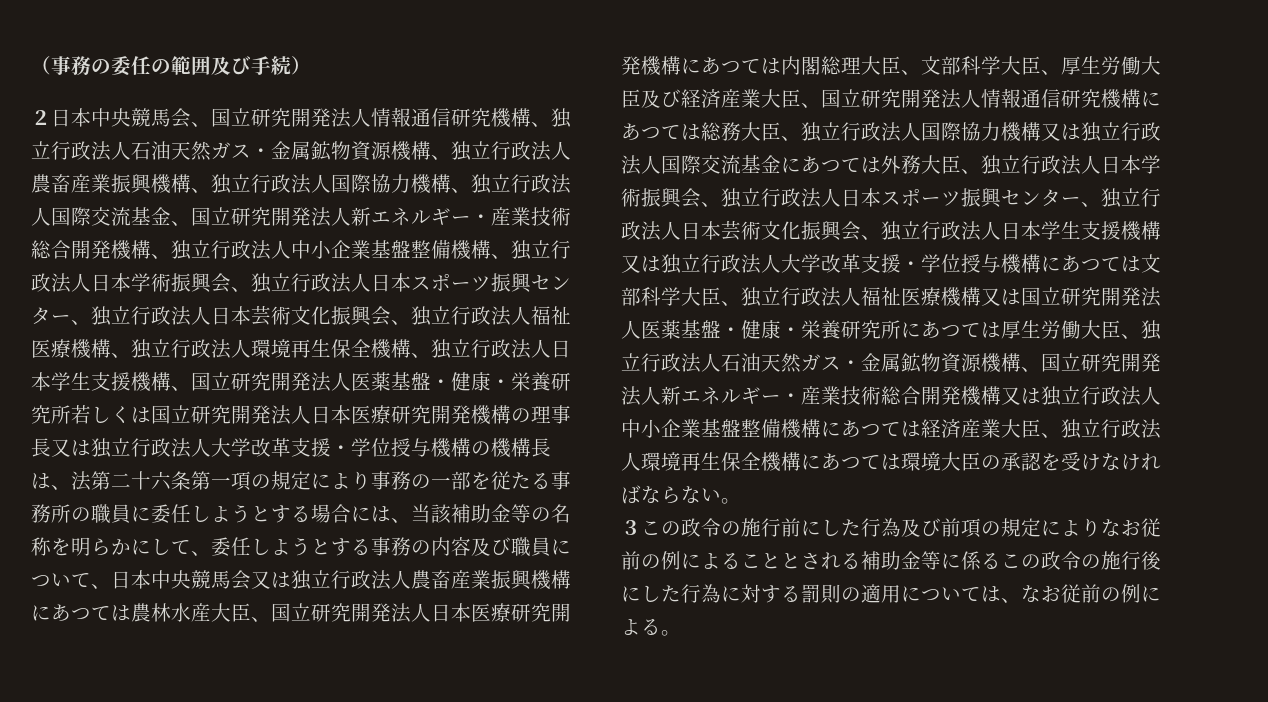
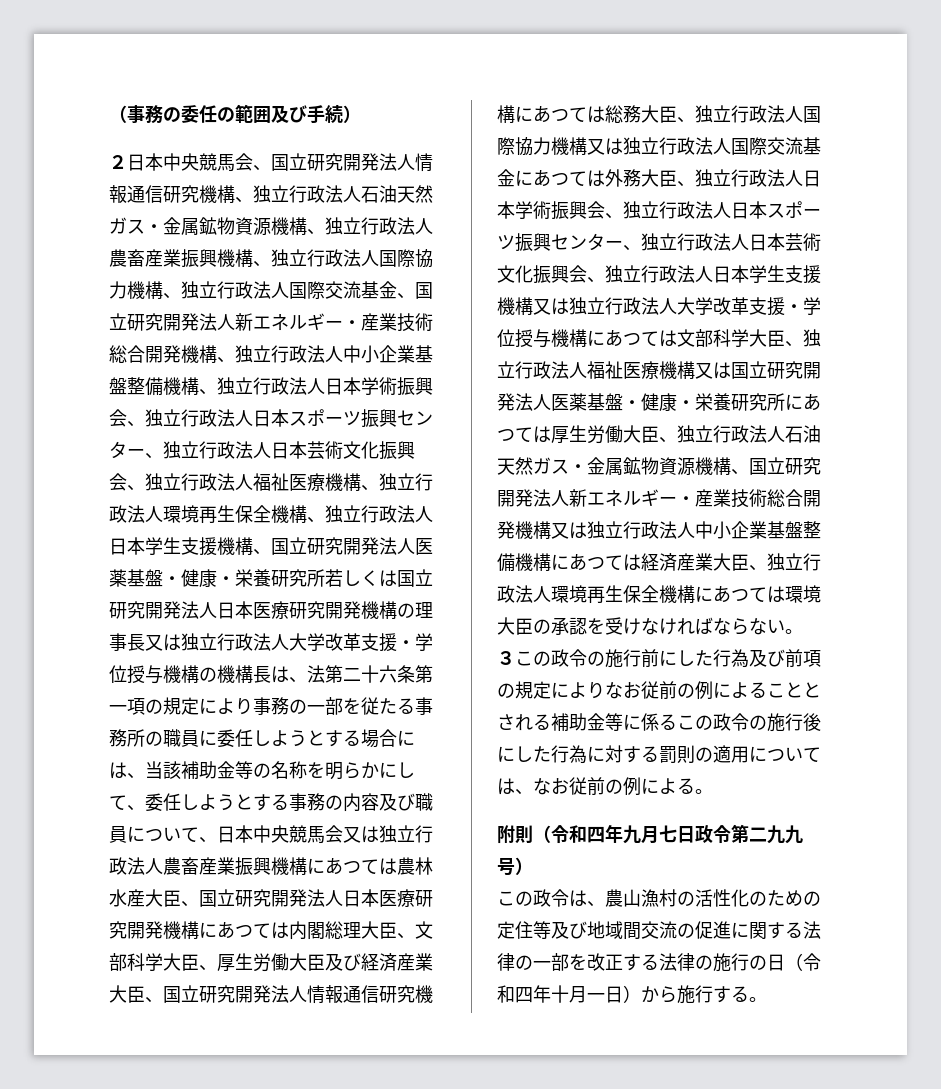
(681, 633) none -> [497,824,803,844] [497,857,533,875] [497,889,821,907] [497,921,821,940] [497,953,821,972] [497,985,767,1004] // 附則（令和四年九月七日政令第二九九号） // この政令は、農山漁村の活性化のための定住等及び地域間交流の促進に関する法律の一部を改正する法律の施行の日（令和四年十月一日）から施行する。

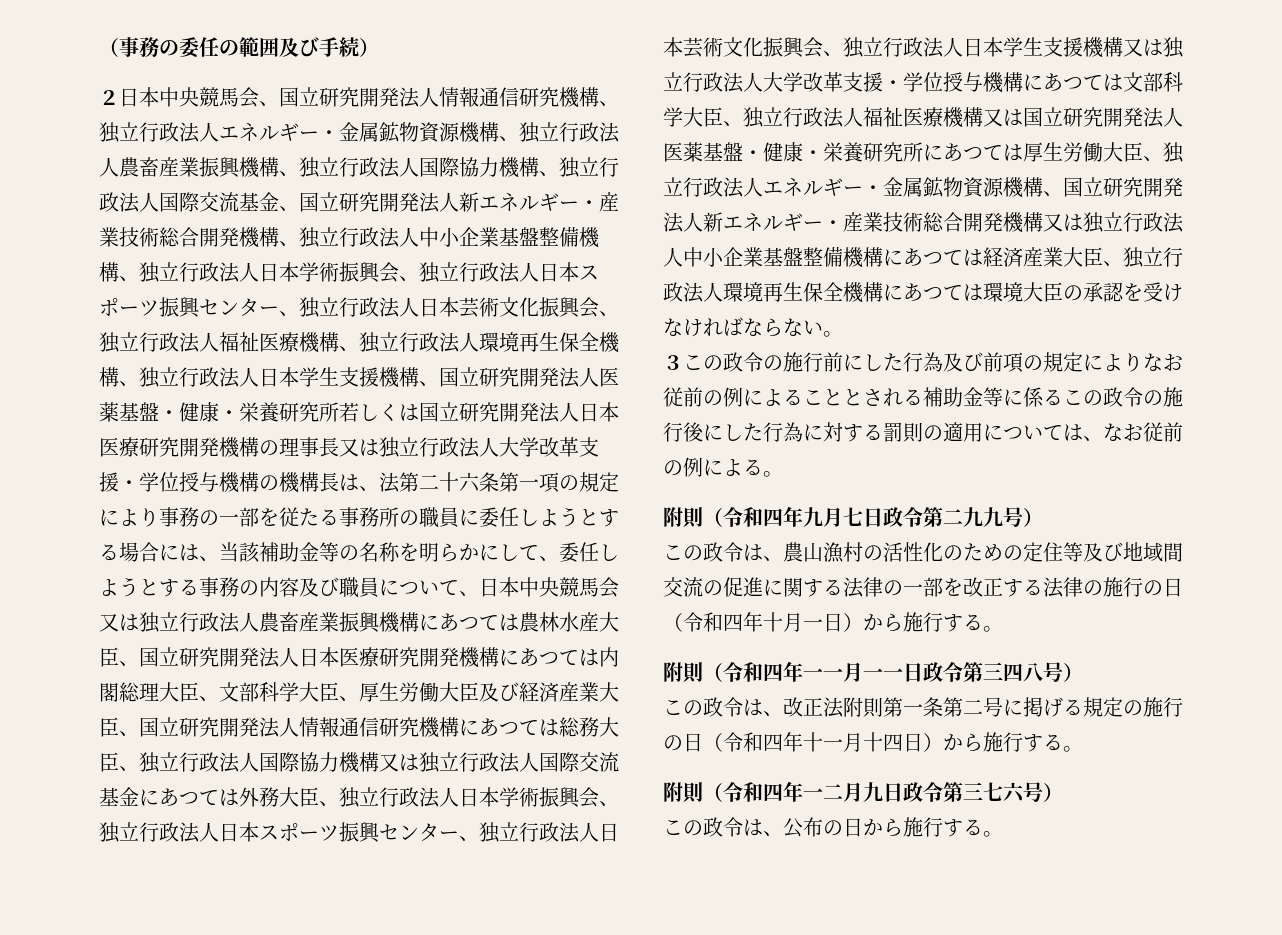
[361,185,433,203] [109,217,145,234] 石油天然ガス -> [219,122,319,142] エネルギー
[785,425,821,443] [497,457,569,475] 石油天然ガス -> [763,177,863,197] エネルギー
(767, 999) none -> [663,661,1083,683] [663,697,1183,718] [663,732,1083,752] [663,781,1063,803] [663,817,1003,838] // 附則（令和四年一一月一一日政令第三四八号） // この政令は、改正法附則第一条第二号に掲げる規定の施行の日（令和四年十一月十四日）から施行する。 // 附則（令和四年一二月九日政令第三七六号） // この政令は、公布の日から施行する。

